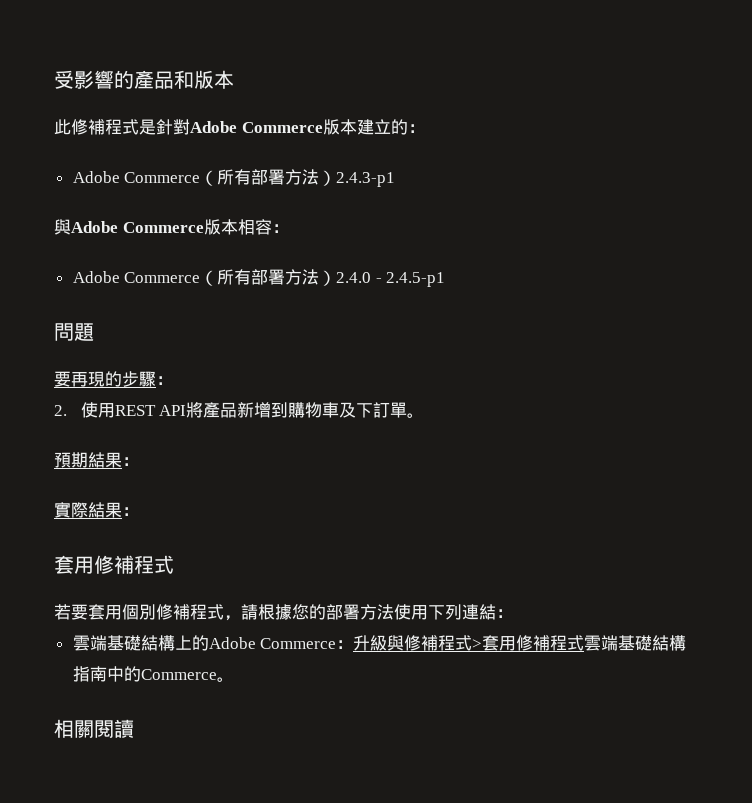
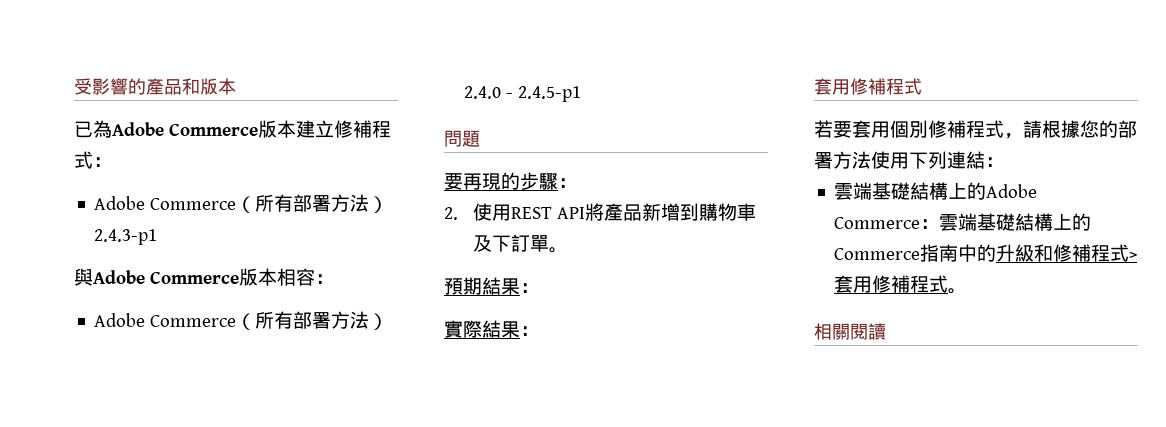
[54,119,190,135] 此修補程式是針對 -> [74,120,112,138] 已為
[390,119,408,135] 的 -> [333,120,391,138] [74,151,93,169] 修補程式
[353,635,405,651] 升級與 -> [939,213,1092,231] [834,244,1054,262] 雲端基礎結構上的Commerce指南中的升級和
[584,635,687,651] [72,666,217,682] 雲端基礎結構指南中的Commerce -> (949, 284) none

